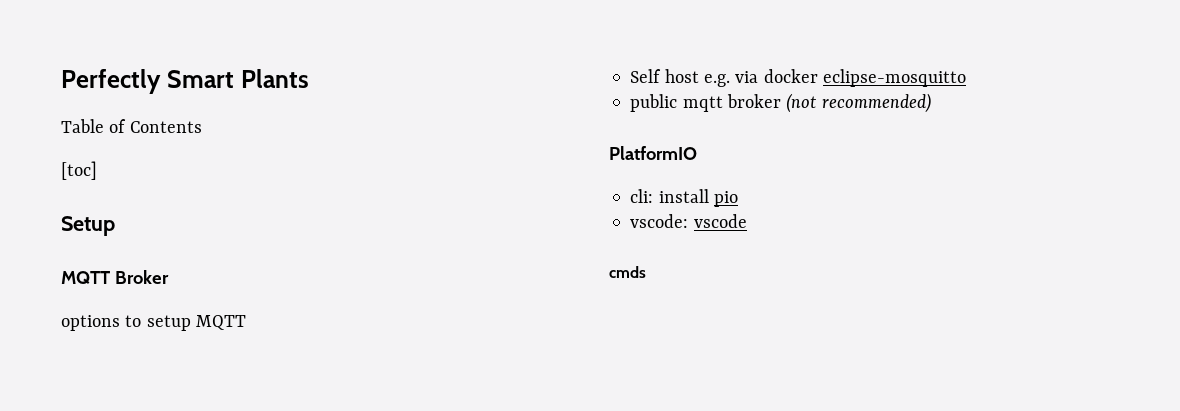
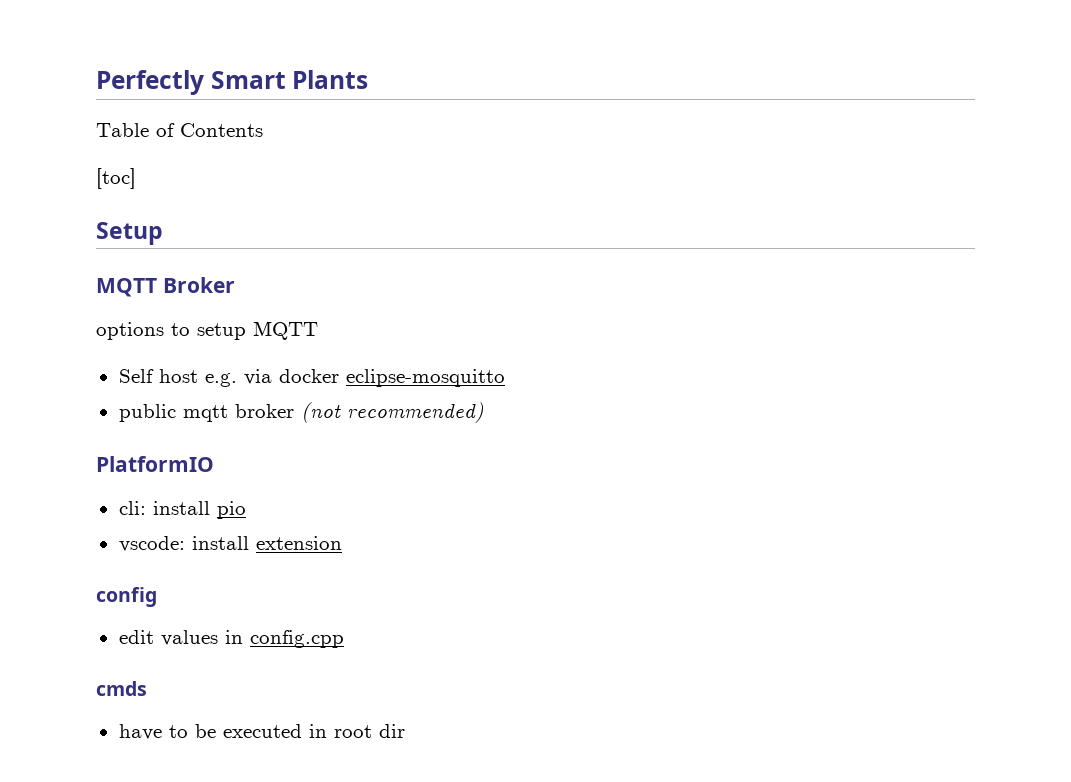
[693,214,747,228] [609,266,646,278] vscode // cmds -> [191,536,342,550] [96,587,157,607] [118,630,344,648] [96,681,147,696] [118,724,405,740] install extension // config // edit values in config.cpp // cmds // have to be executed in root dir

